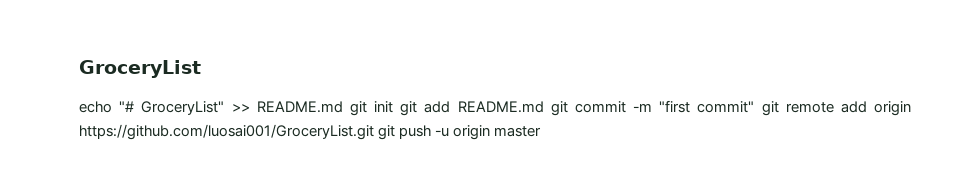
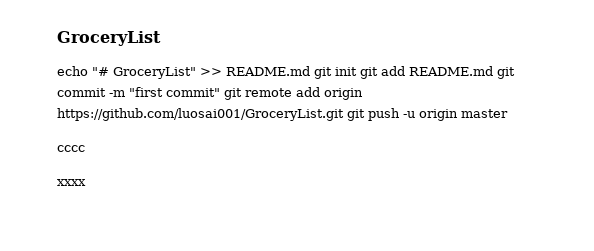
(542, 131) none -> [57,145,85,152] [57,179,86,186] // cccc // xxxx

